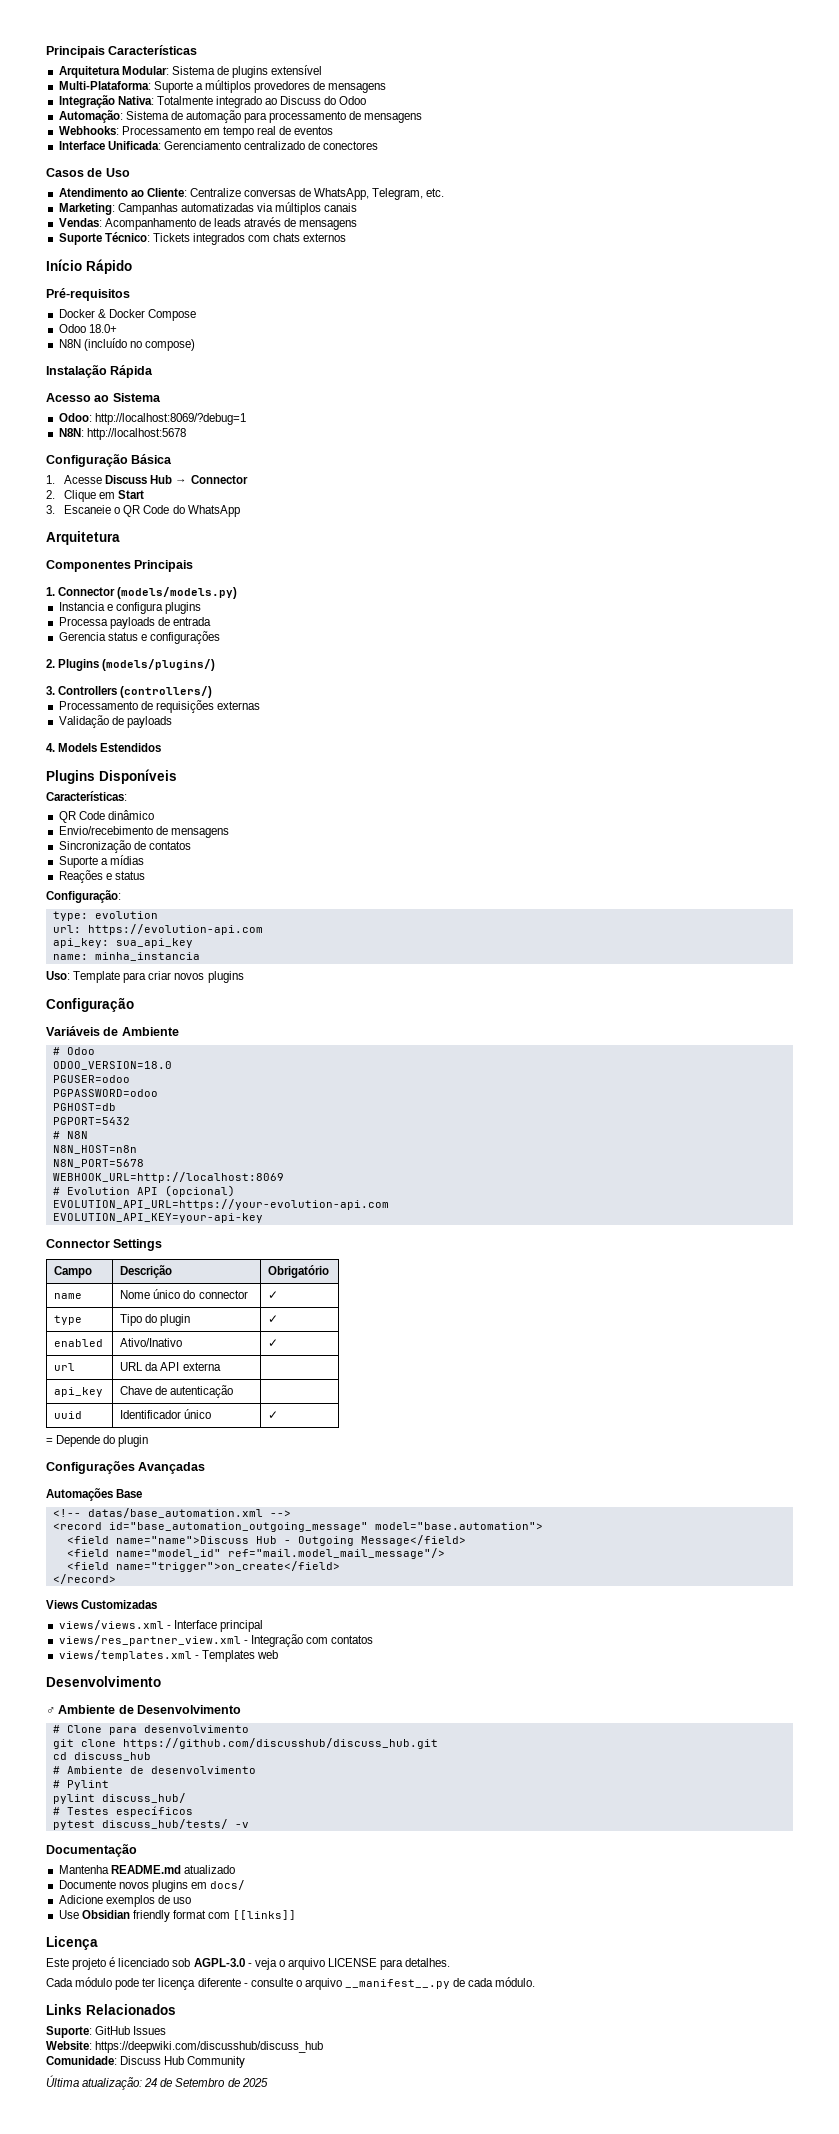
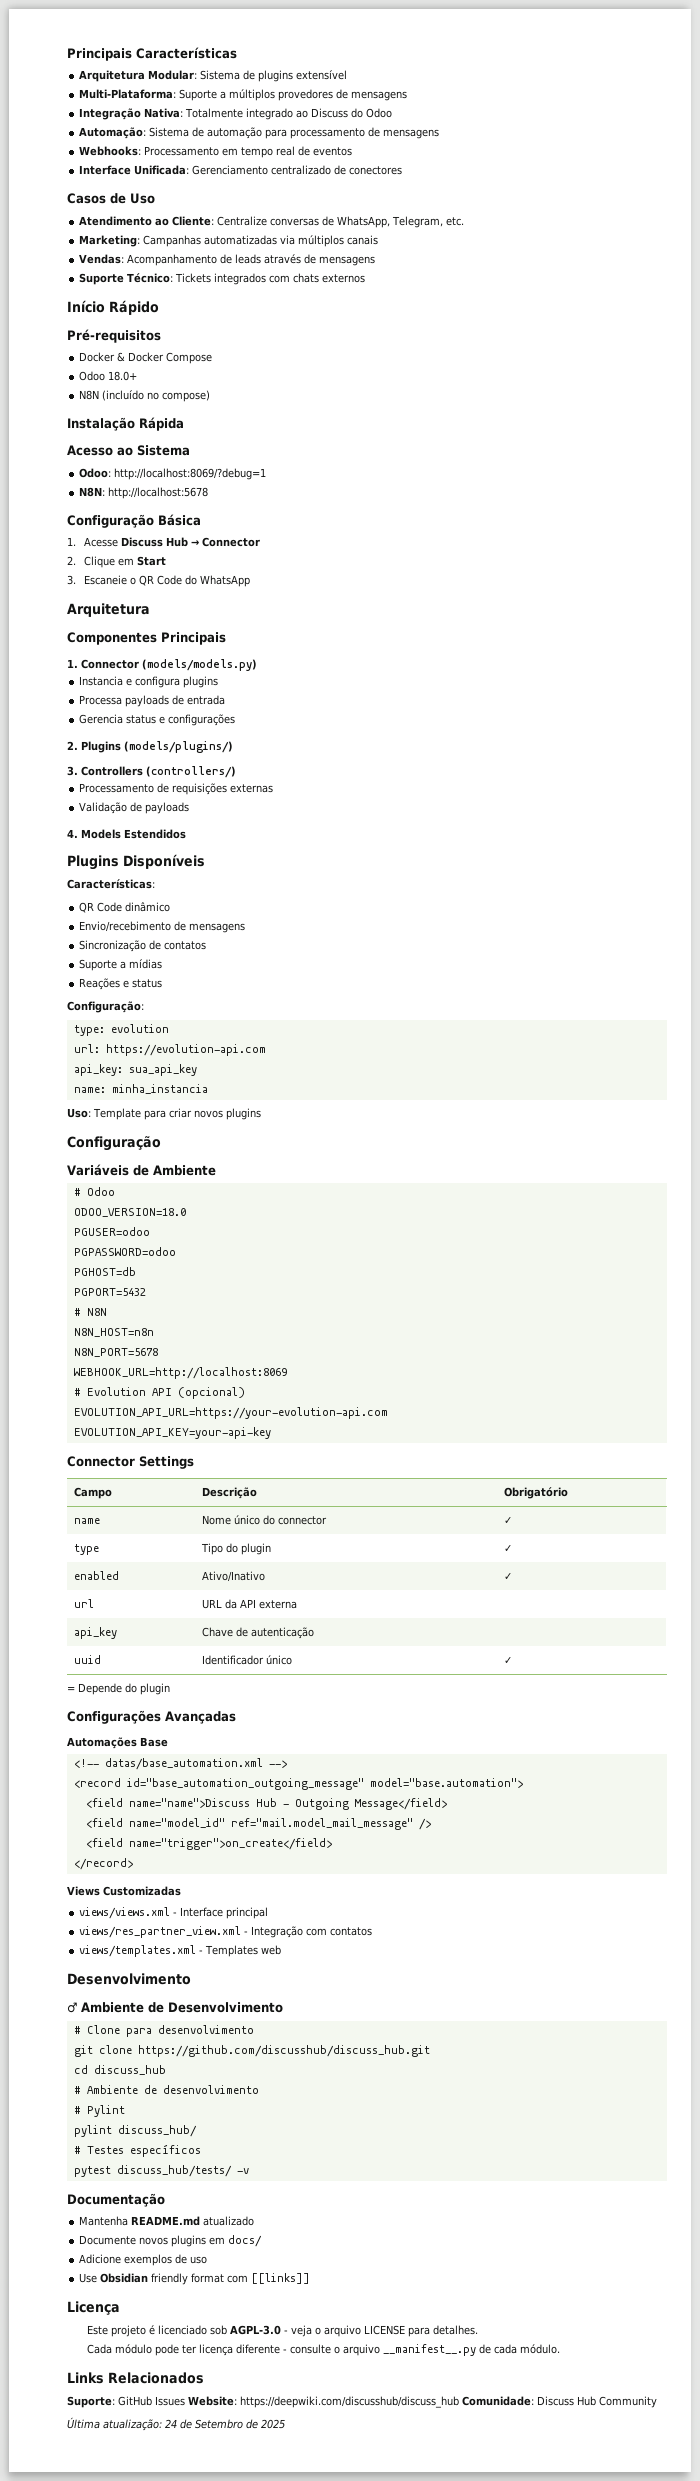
[227,1548,445,1559] ref="mail.model_mail_message"/> -> [230,1818,431,1830] ref="mail.model_mail_message" />
(167, 2030) // -> (185, 2401) none
(324, 2047) // -> (459, 2402) none

